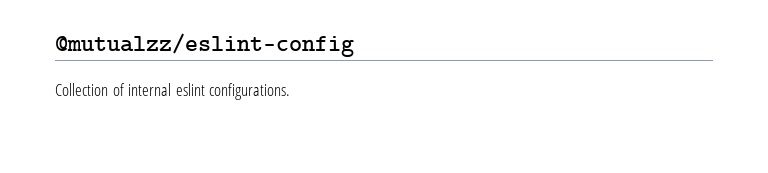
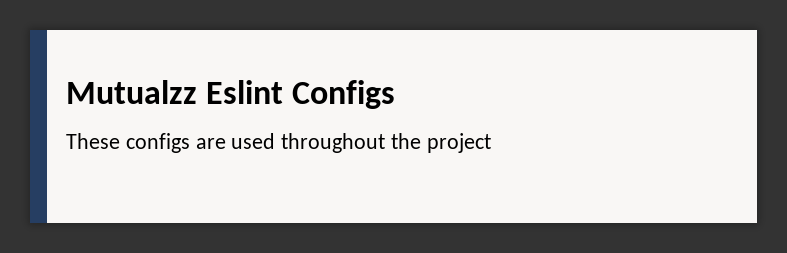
[55,33,354,57] [55,83,291,100] @mutualzz/eslint-config // Collection of internal eslint configurations. -> [66,80,396,109] [66,133,491,153] Mutualzz Eslint Configs // These configs are used throughout the project

